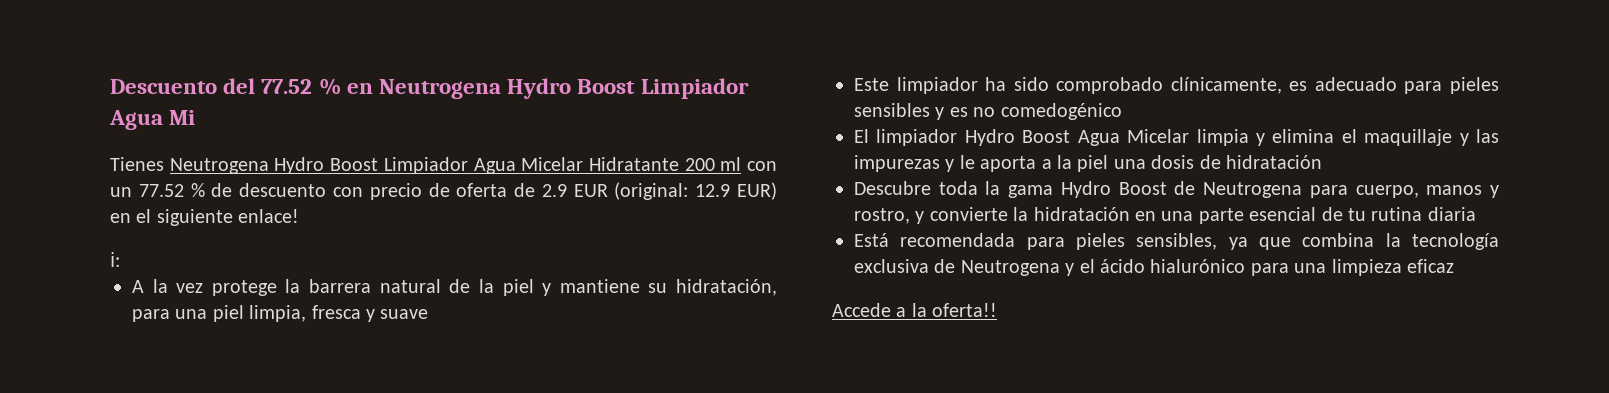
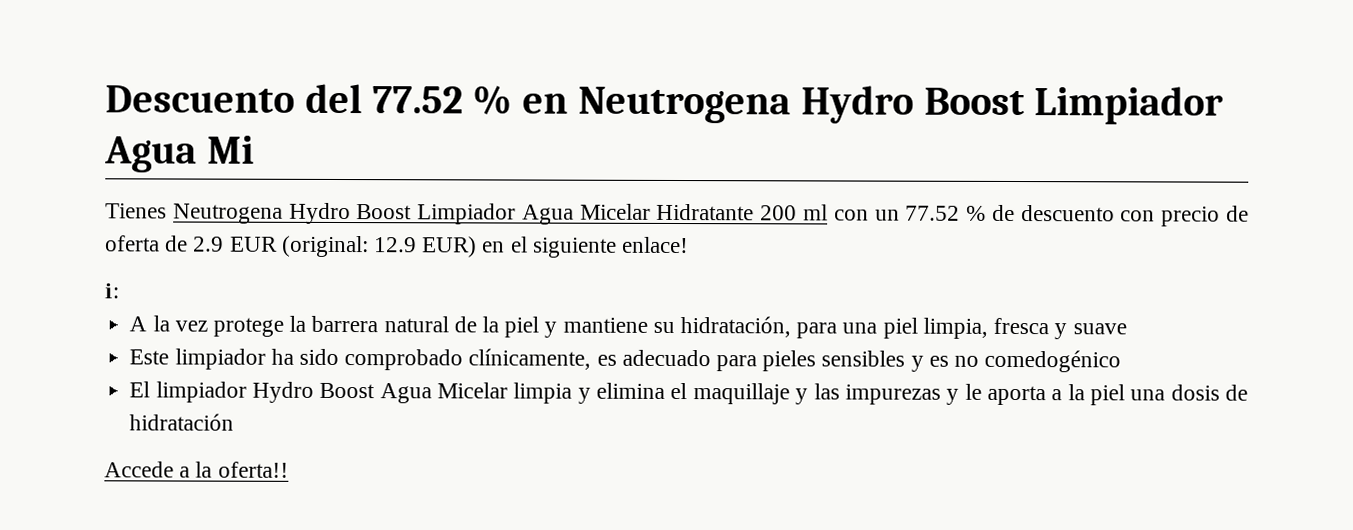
[854,181,1499,198] [854,207,1476,224] [854,233,1499,250] [854,259,1454,276] // Descubre toda la gama Hydro Boost de Neutrogena para cuerpo, manos y rostro, y convierte la hidratación en una parte esencial de tu rutina diaria // Está recomendada para pieles sensibles, ya que combina la tecnología exclusiva de Neutrogena y el ácido hialurónico para una limpieza eficaz -> (235, 422) none

